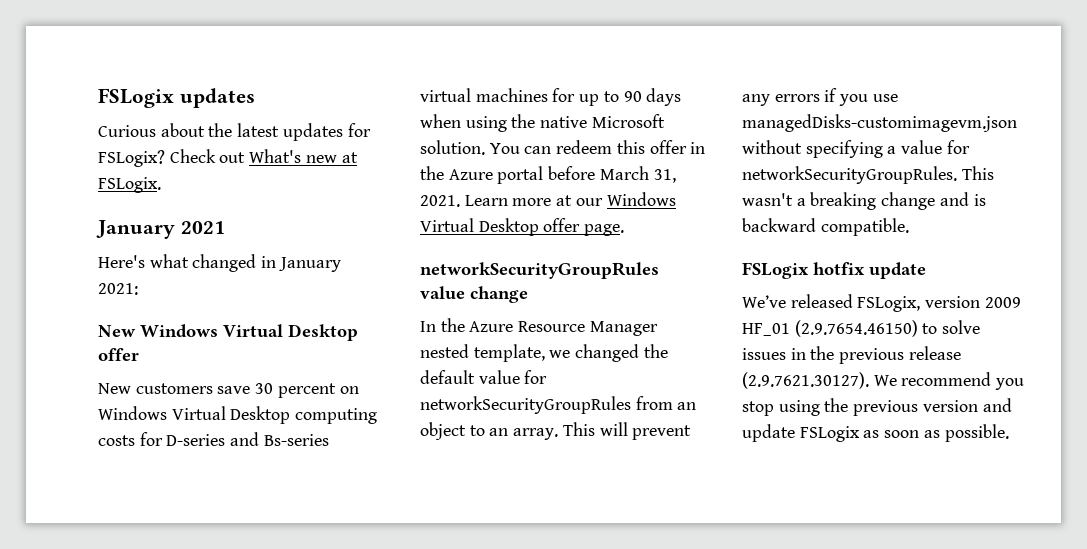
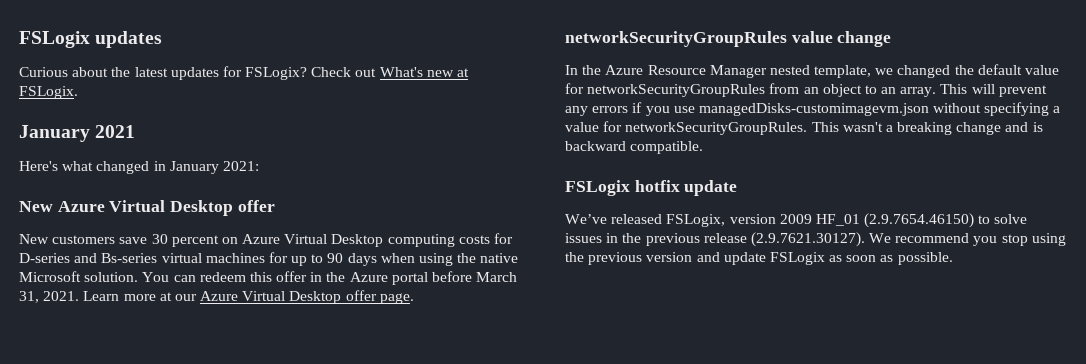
[140,324,218,338] Windows -> [57,201,105,212] Azure
[98,406,167,420] Windows -> [242,234,281,244] Azure
[606,192,676,206] Windows -> [200,291,239,301] Azure

